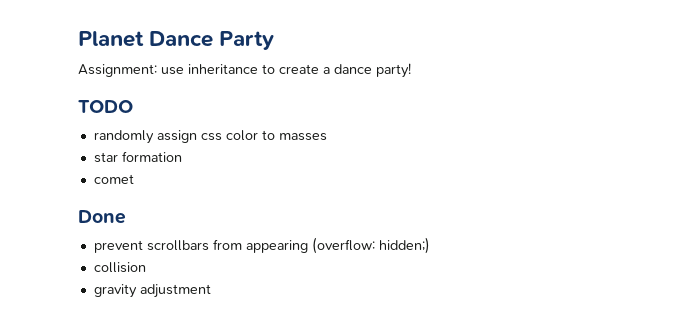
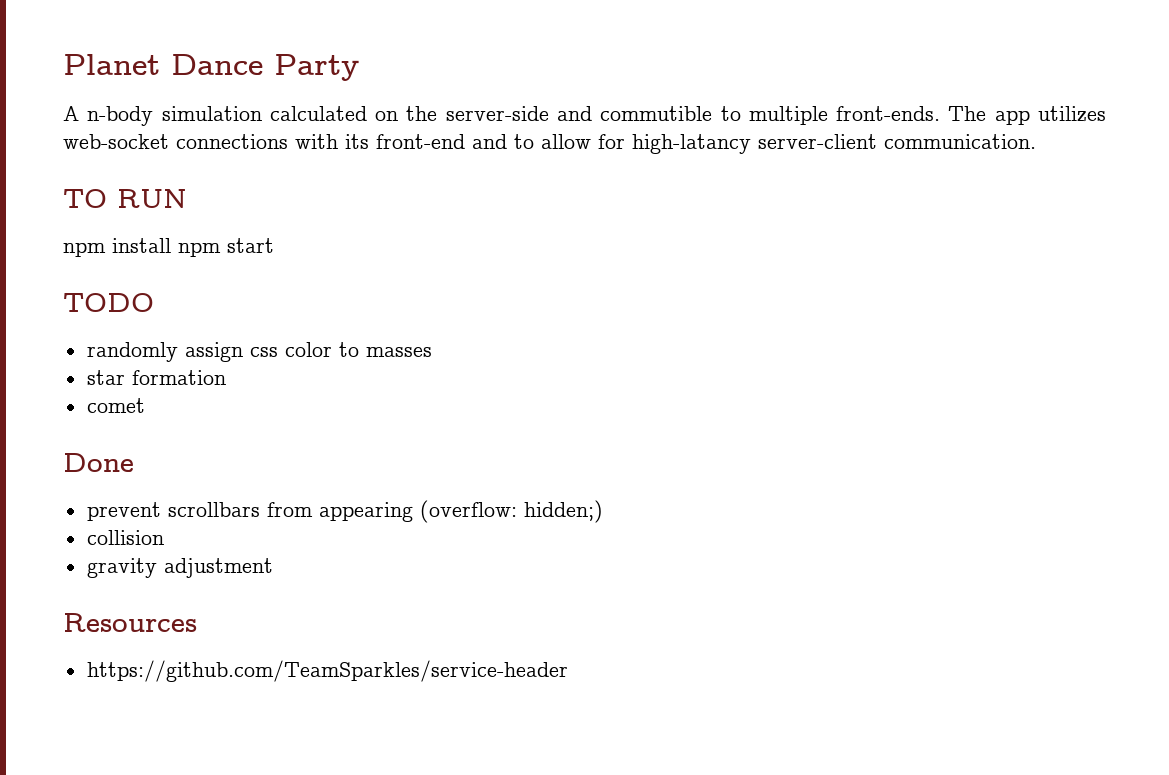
[78,63,411,78] Assignment: use inheritance to create a dance party! -> [63,106,1107,126] [63,134,1036,154] [63,189,187,208] [63,238,274,257] A n-body simulation calculated on the server-side and commutible to multiple front-ends. The app utilizes web-socket connections with its front-end and to allow for high-latancy server-client communication. // TO RUN // npm install npm start
(211, 291) none -> [63,613,197,632] [86,660,568,682] // Resources // https://github.com/TeamSparkles/service-header

